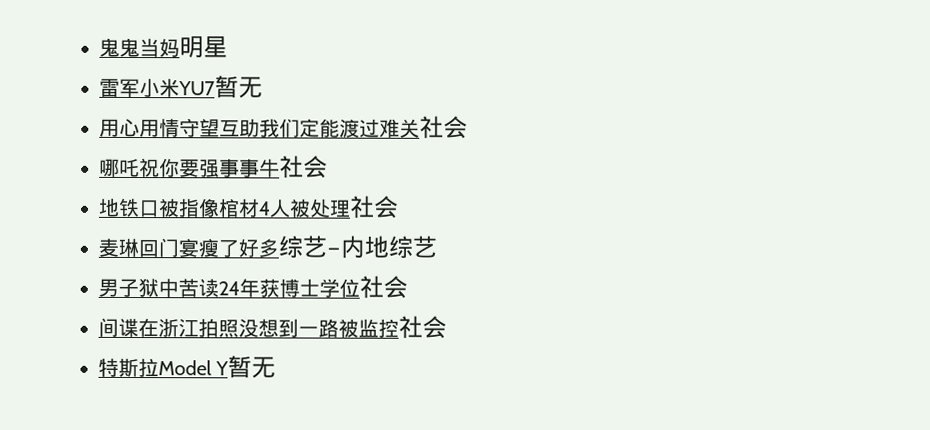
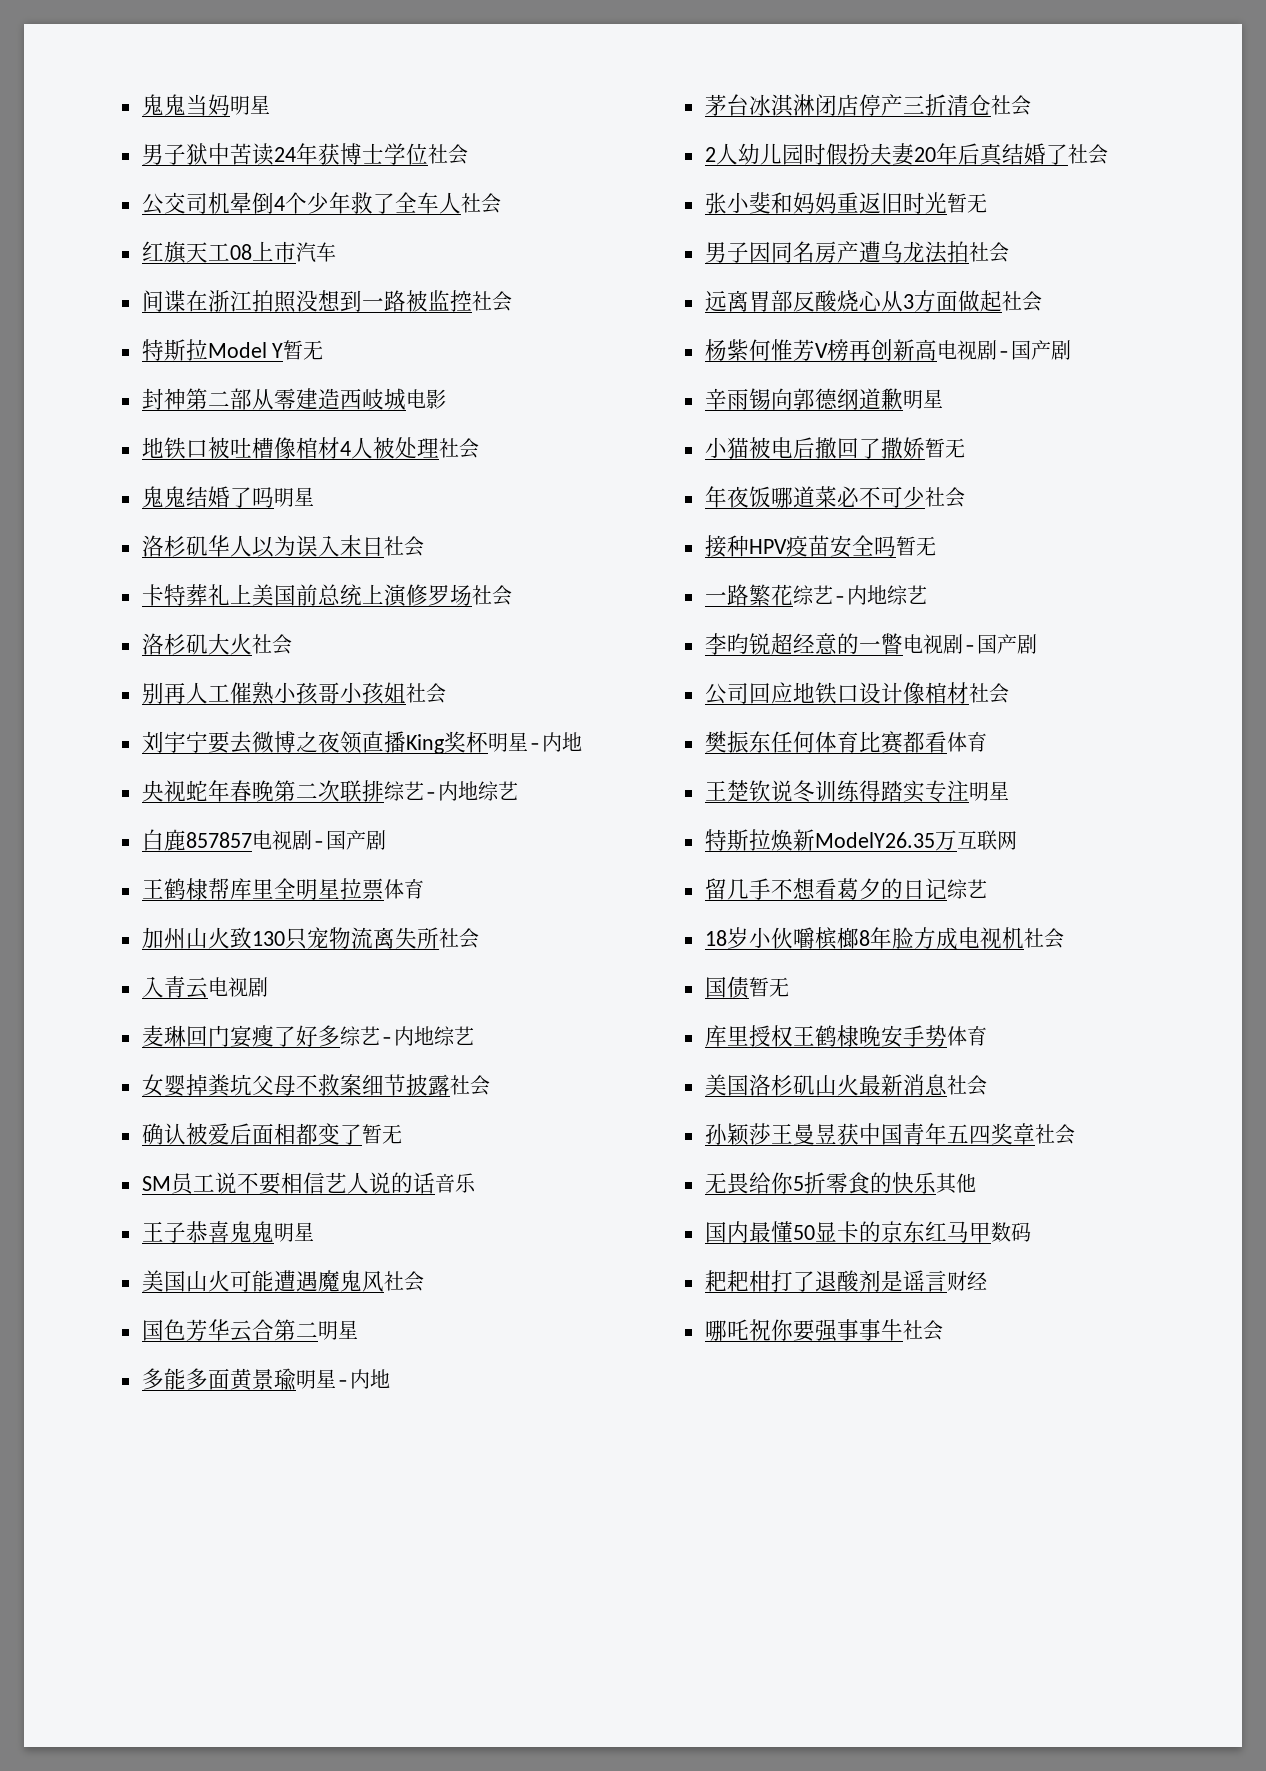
[99,75,263,99] [99,115,468,140] [99,155,328,179] [98,195,399,219] [98,235,437,259] // 雷军小米YU7暂无 // 用心用情守望互助我们定能渡过难关社会 // 哪吒祝你要强事事牛社会 // 地铁口被指像棺材4人被处理社会 // 麦琳回门宴瘦了好多综艺-内地综艺 -> (270, 104) none
(408, 287) none -> [141,192,501,215] [141,241,336,264] // 公交司机晕倒4个少年救了全车人社会 // 红旗天工08上市汽车
(277, 367) none -> [141,388,446,410] [141,437,479,459] [141,486,314,508] [141,535,424,558] [141,584,512,607] [141,633,292,655] [141,682,446,705] [141,731,582,754] [141,780,518,802] [141,829,386,851] [141,878,424,900] [141,927,479,950] [141,976,268,999] [141,1025,474,1048] [141,1074,490,1097] [141,1123,402,1145] [141,1172,476,1195] [141,1221,314,1243] [141,1270,424,1292] [141,1319,358,1342] [141,1368,390,1391] [704,94,1031,117] [704,143,1108,166] [704,192,987,214] [704,241,1009,264] [704,290,1042,312] [704,339,1071,361] [704,388,943,410] [704,437,965,459] [704,486,965,508] [704,535,936,558] [704,584,927,606] [704,633,1037,655] [704,682,1009,705] [704,731,987,754] [704,780,1009,803] [704,829,1017,851] [704,878,987,900] [704,927,1064,950] [704,976,789,998] [704,1025,987,1048] [704,1074,987,1096] [704,1123,1075,1146] [704,1172,976,1194] [704,1221,1031,1243] [704,1270,987,1292] [704,1319,943,1342] // 封神第二部从零建造西岐城电影 // 地铁口被吐槽像棺材4人被处理社会 // 鬼鬼结婚了吗明星 // 洛杉矶华人以为误入末日社会 // 卡特葬礼上美国前总统上演修罗场社会 // 洛杉矶大火社会 // 别再人工催熟小孩哥小孩姐社会 // 刘宇宁要去微博之夜领直播King奖杯明星-内地 // 央视蛇年春晚第二次联排综艺-内地综艺 // 白鹿857857电视剧-国产剧 // 王鹤棣帮库里全明星拉票体育 // 加州山火致130只宠物流离失所社会 // 入青云电视剧 // 麦琳回门宴瘦了好多综艺-内地综艺 // 女婴掉粪坑父母不救案细节披露社会 // 确认被爱后面相都变了暂无 // SM员工说不要相信艺人说的话音乐 // 王子恭喜鬼鬼明星 // 美国山火可能遭遇魔鬼风社会 // 国色芳华云合第二明星 // 多能多面黄景瑜明星-内地 // 茅台冰淇淋闭店停产三折清仓社会 // 2人幼儿园时假扮夫妻20年后真结婚了社会 // 张小斐和妈妈重返旧时光暂无 // 男子因同名房产遭乌龙法拍社会 // 远离胃部反酸烧心从3方面做起社会 // 杨紫何惟芳V榜再创新高电视剧-国产剧 // 辛雨锡向郭德纲道歉明星 // 小猫被电后撤回了撒娇暂无 // 年夜饭哪道菜必不可少社会 // 接种HPV疫苗安全吗暂无 // 一路繁花综艺-内地综艺 // 李昀锐超经意的一瞥电视剧-国产剧 // 公司回应地铁口设计像棺材社会 // 樊振东任何体育比赛都看体育 // 王楚钦说冬训练得踏实专注明星 // 特斯拉焕新ModelY26.35万互联网 // 留几手不想看葛夕的日记综艺 // 18岁小伙嚼槟榔8年脸方成电视机社会 // 国债暂无 // 库里授权王鹤棣晚安手势体育 // 美国洛杉矶山火最新消息社会 // 孙颖莎王曼昱获中国青年五四奖章社会 // 无畏给你5折零食的快乐其他 // 国内最懂50显卡的京东红马甲数码 // 耙耙柑打了退酸剂是谣言财经 // 哪吒祝你要强事事牛社会

